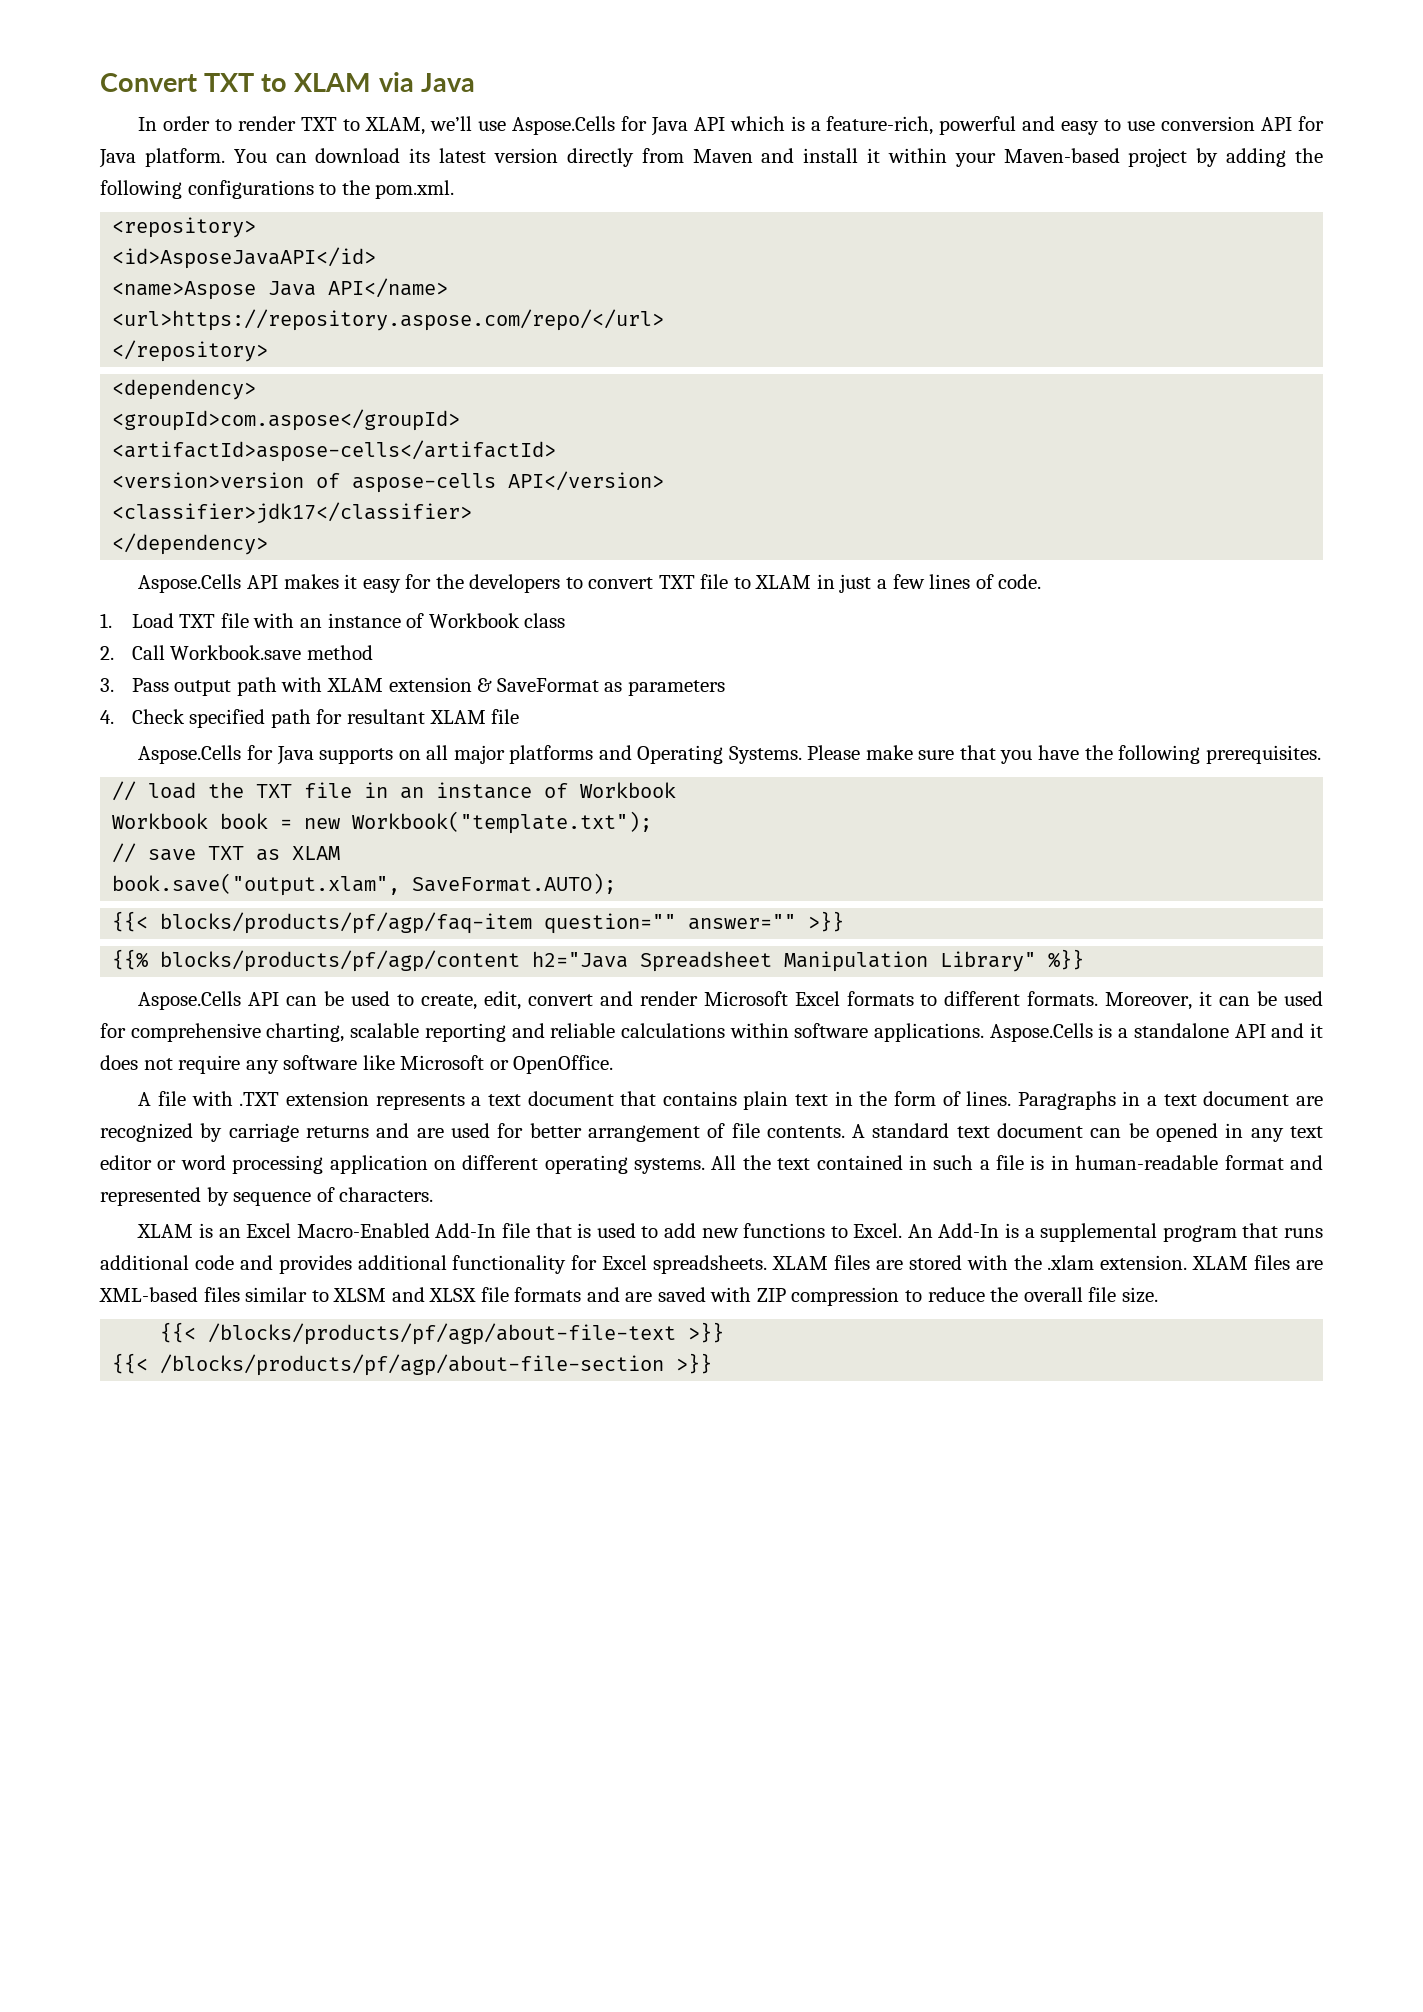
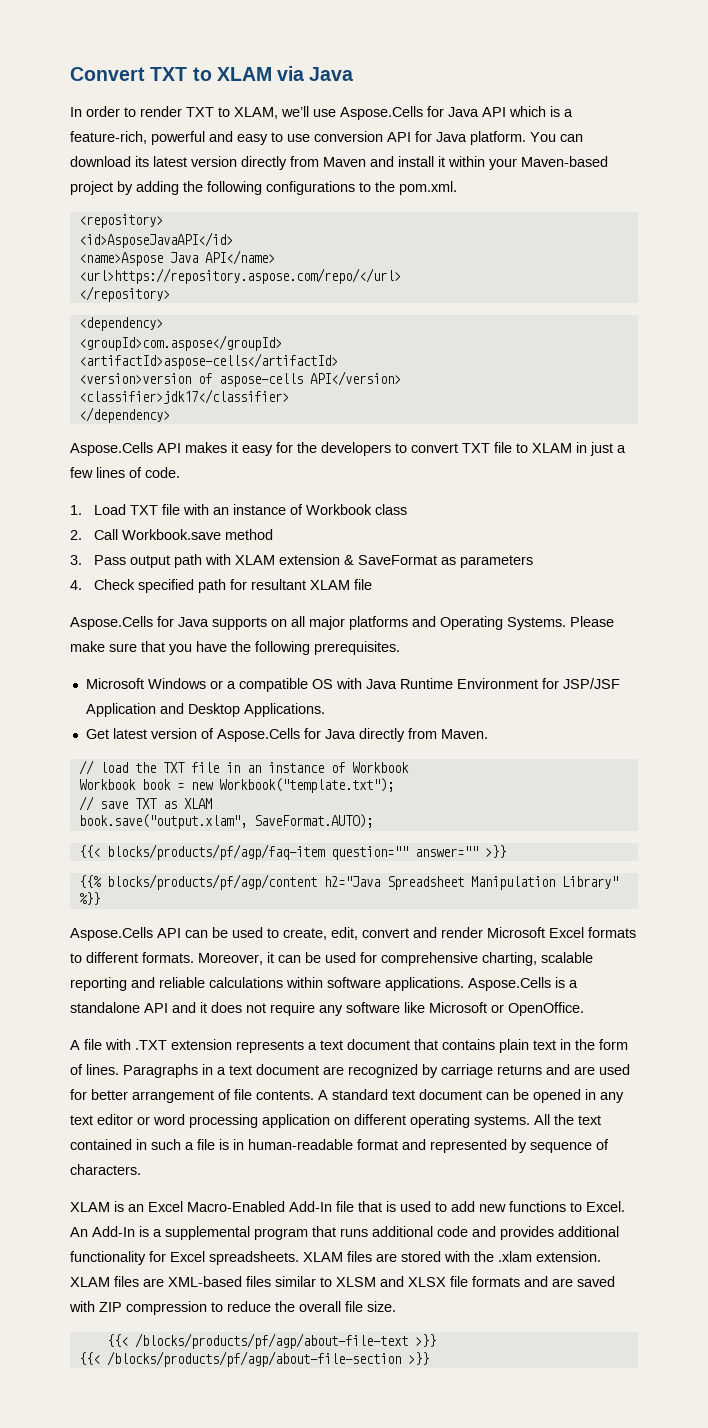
(1321, 754) none -> [85,678,620,692] [85,703,325,717] [85,728,488,742] // Microsoft Windows or a compatible OS with Java Runtime Environment for JSP/JSF Application and Desktop Applications. // Get latest version of Aspose.Cells for Java directly from Maven.

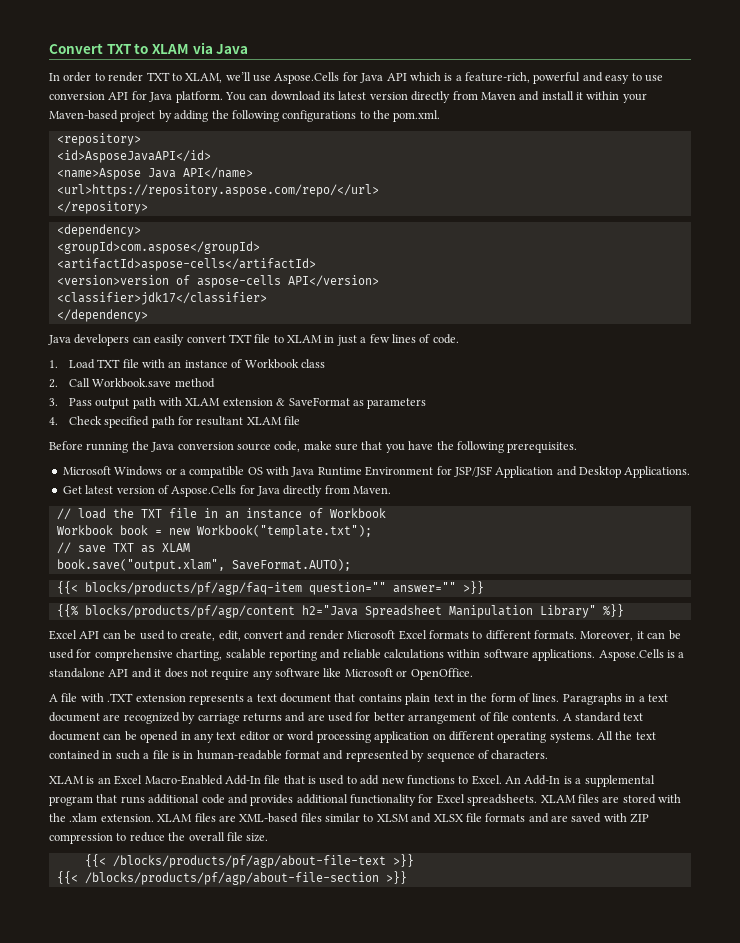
[70,442,407,456] Aspose.Cells API makes it easy for the developers to -> [48,334,185,346] Java developers can easily
[70,616,614,630] Aspose.Cells for Java supports on all major platforms and Operating Systems. Please -> [49,441,301,453] Before running the Java conversion source code,
[70,927,153,941] Aspose.Cells -> [49,630,77,640] Excel

